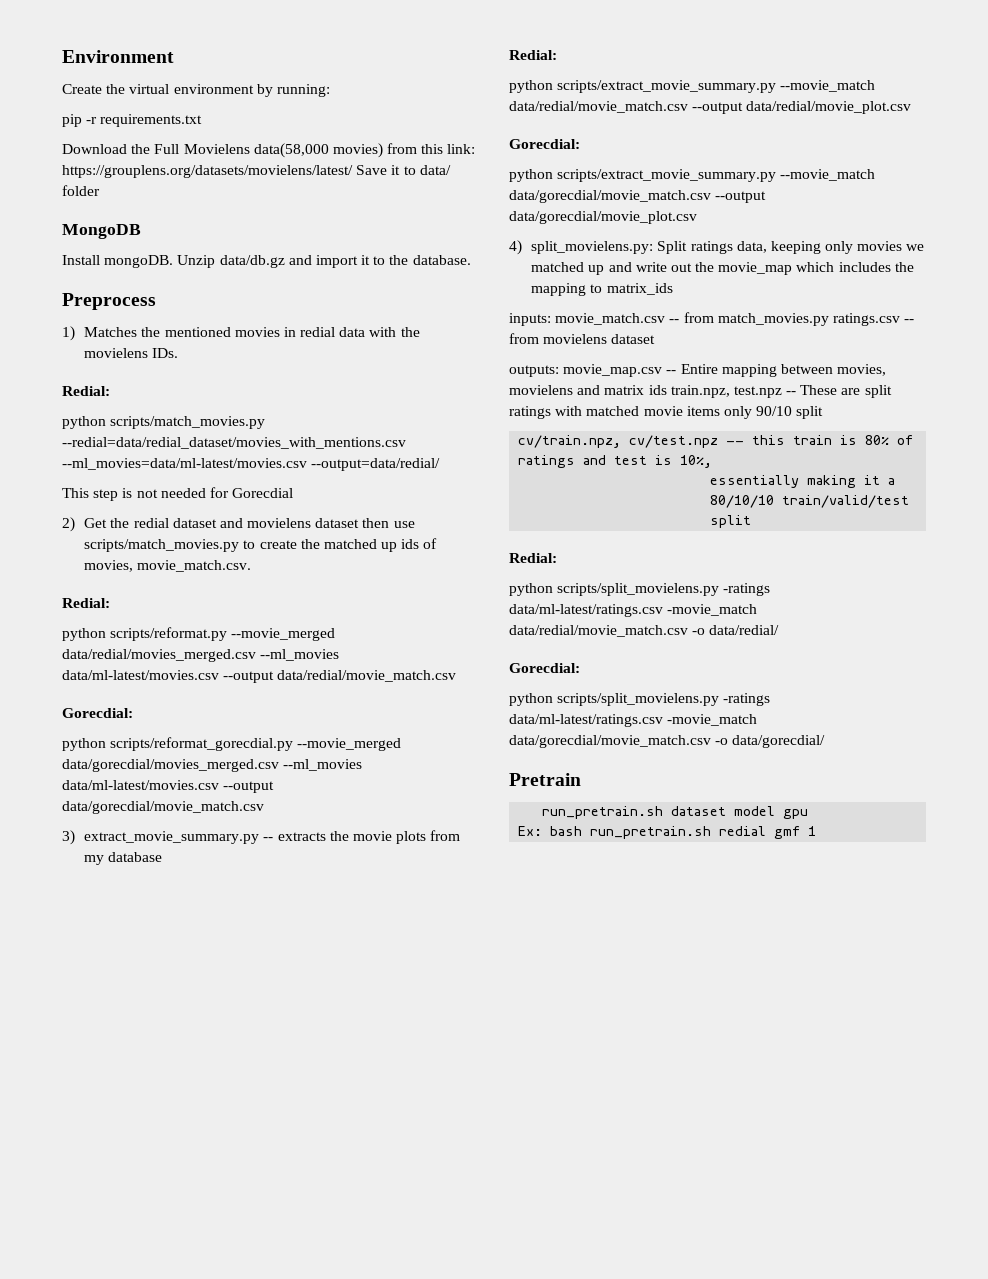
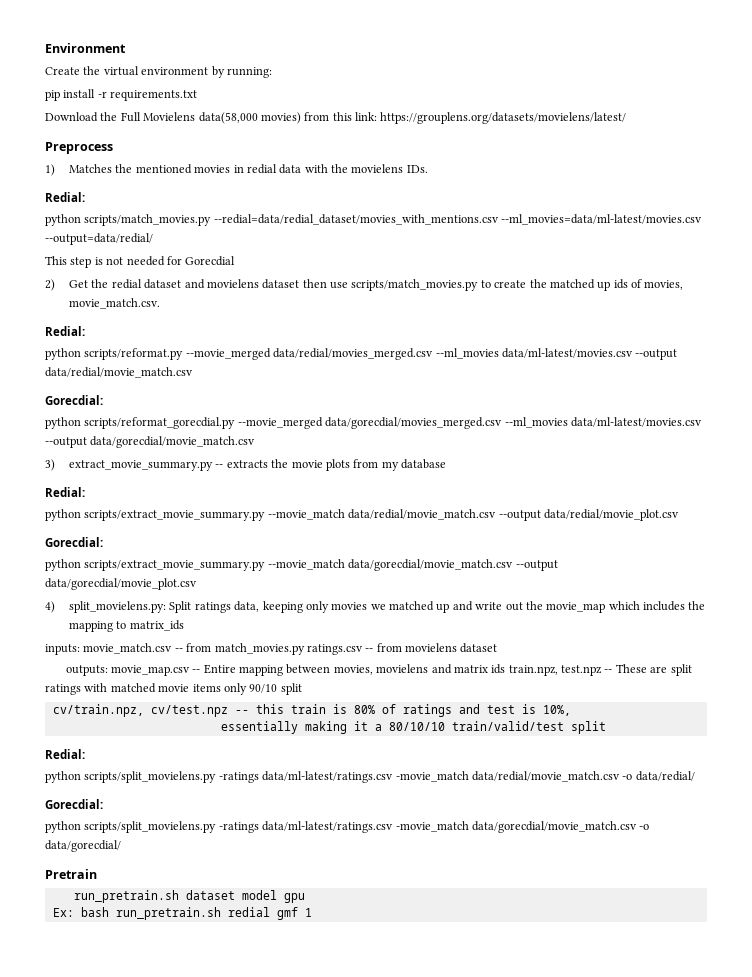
(82, 120) none -> [63,89,96,98] install
[356,165,451,175] [62,185,100,196] [62,224,141,239] [62,255,471,268] Save it to data/ folder // MongoDB // Install mongoDB. Unzip data/db.gz and import it to the database. -> (627, 118) none

